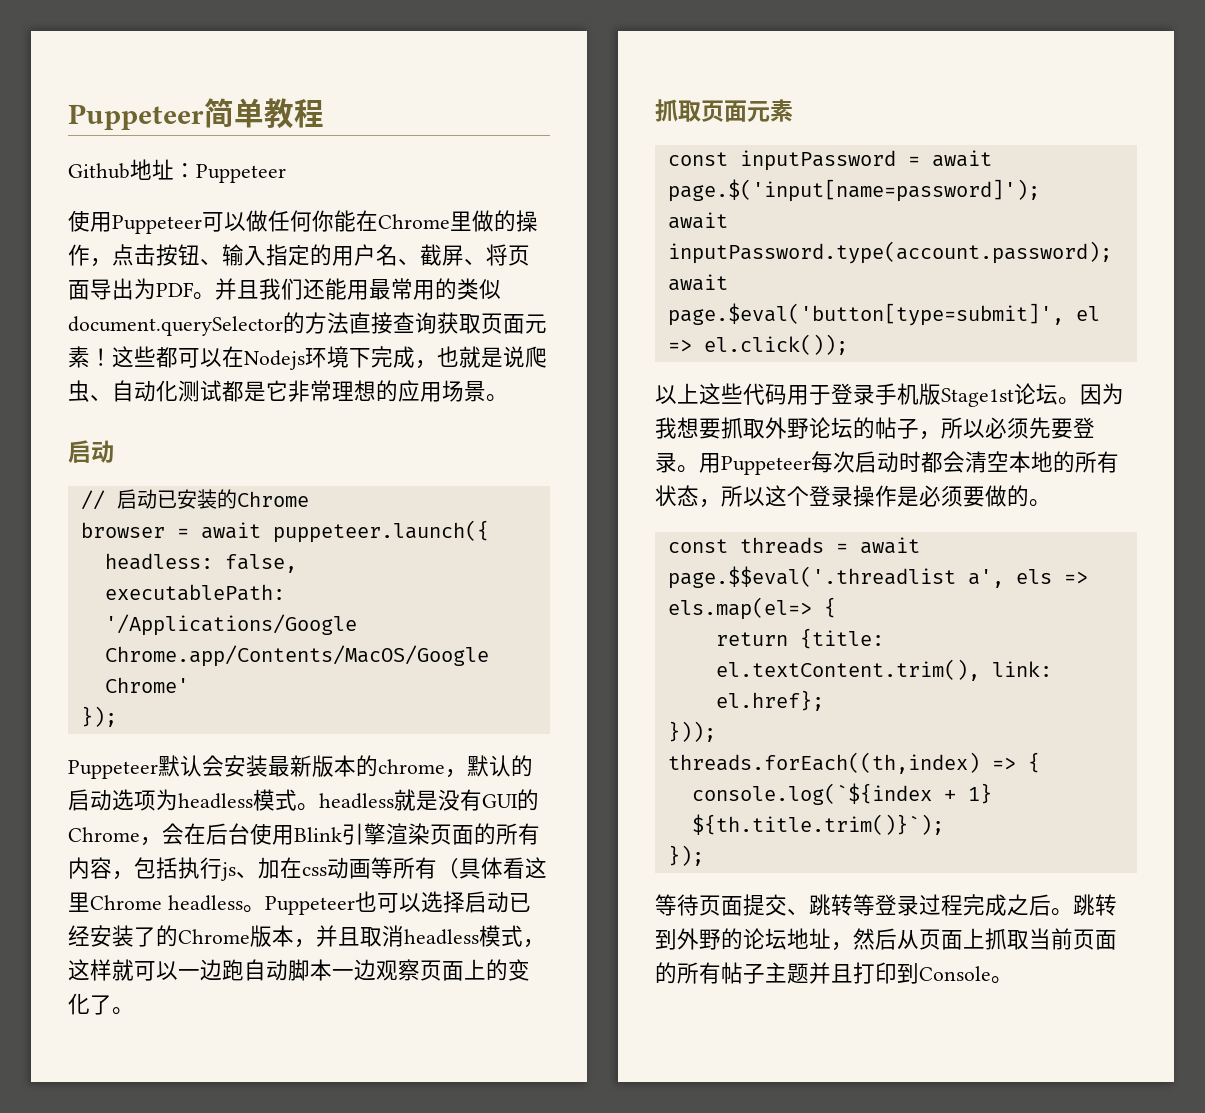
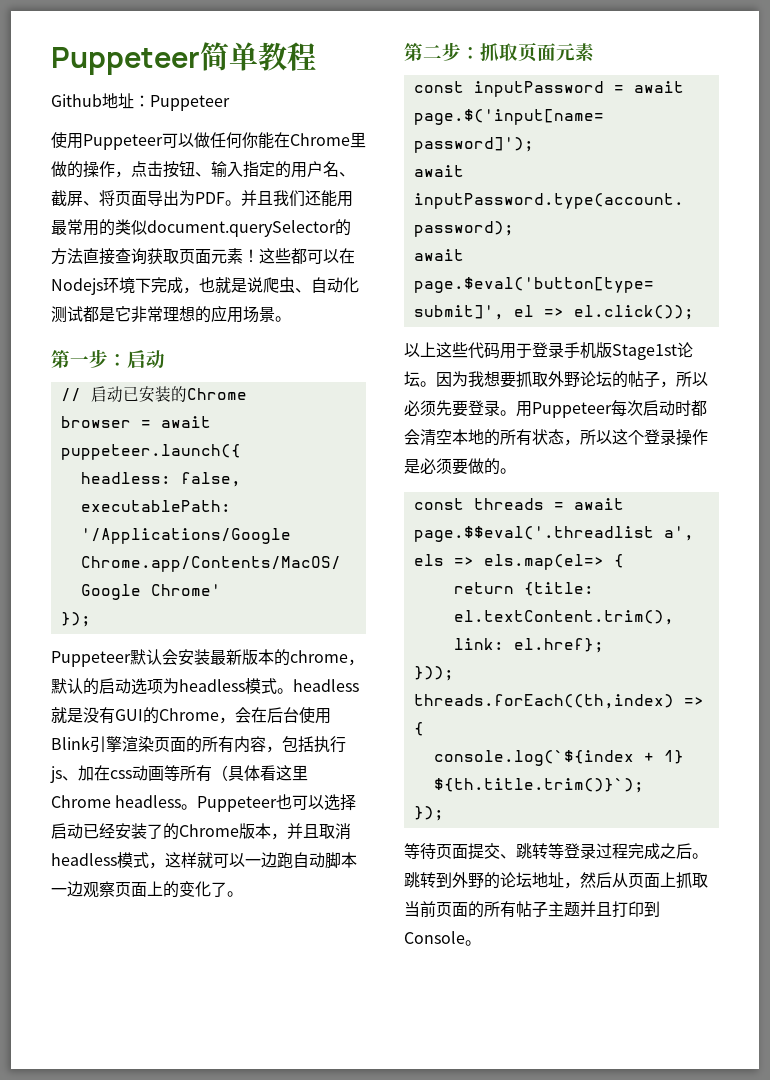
(508, 398) none -> [51,349,127,368] 第一步：
(134, 1011) none -> [404,42,480,61] 第二步：

